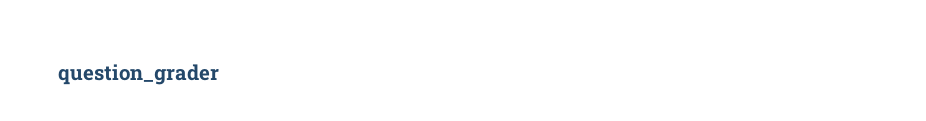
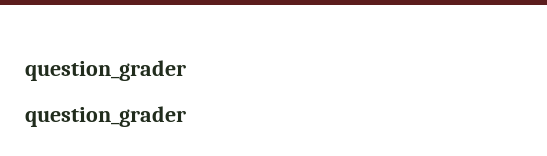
[58,64,219,85] question_grader -> [25,60,186,81] [25,106,186,127] question_grader // question_grader

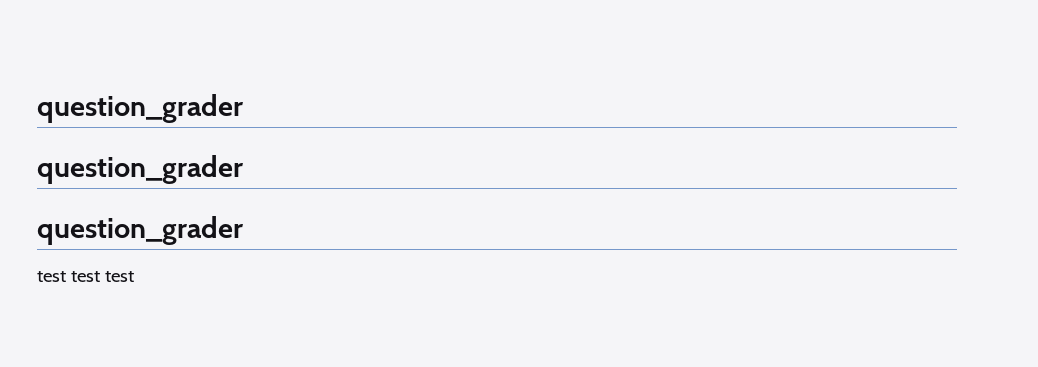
[25,60,186,81] [25,106,186,127] question_grader // question_grader -> [37,94,243,123] [37,155,243,184] [37,216,243,245] [37,271,134,282] question_grader // question_grader // question_grader // test test test

